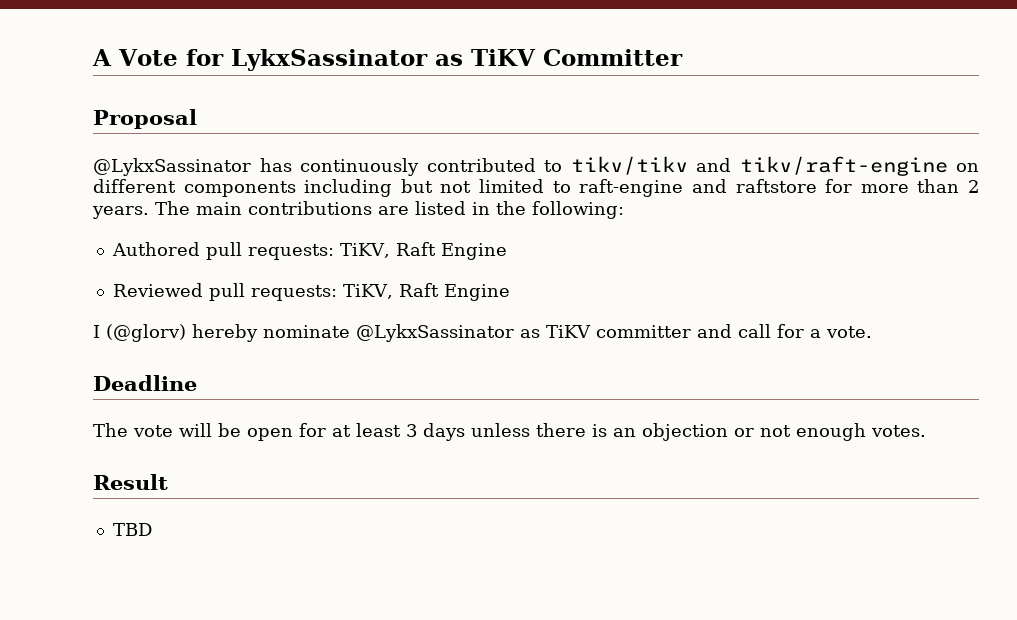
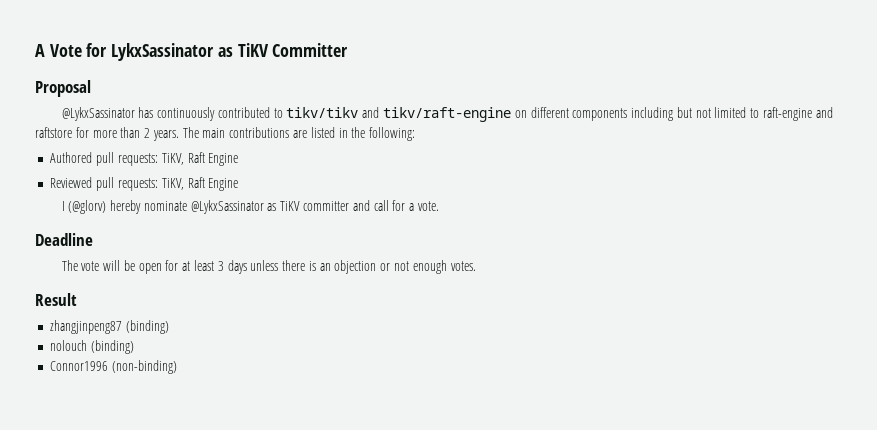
[112,523,152,536] TBD -> [50,320,170,334] [50,340,135,354] [50,360,178,374] zhangjinpeng87 (binding) // nolouch (binding) // Connor1996 (non-binding)

